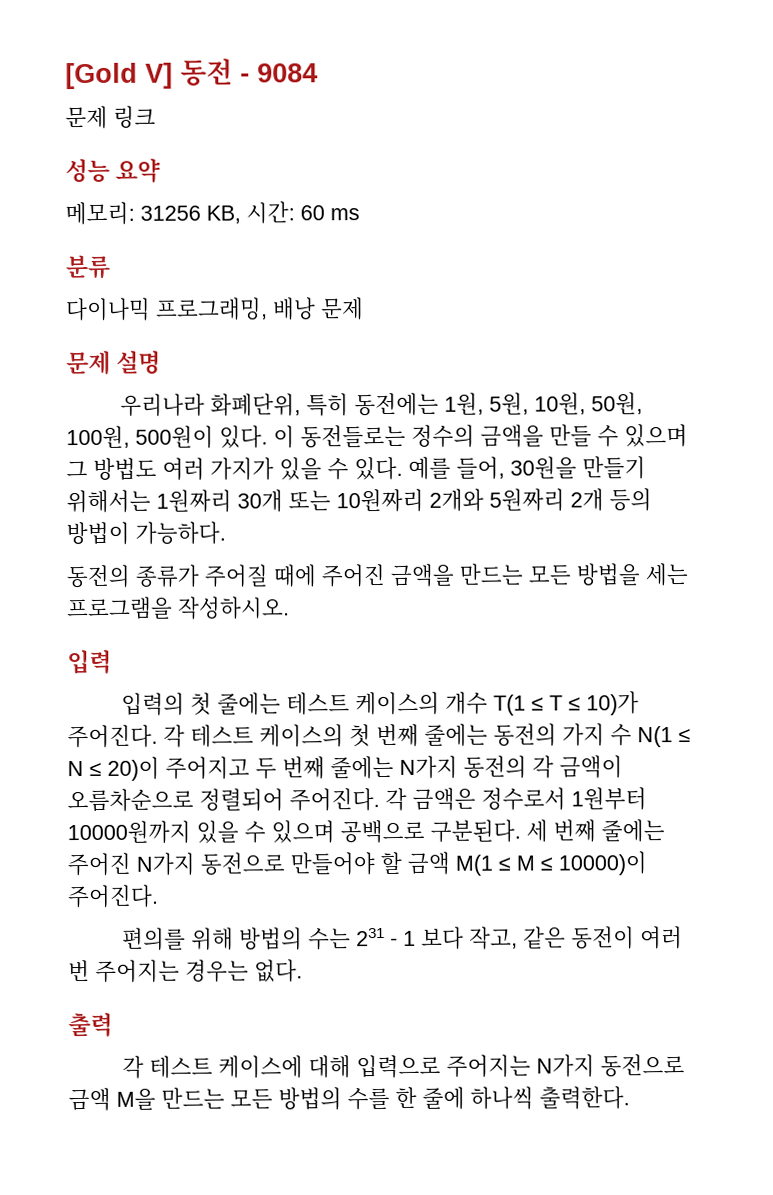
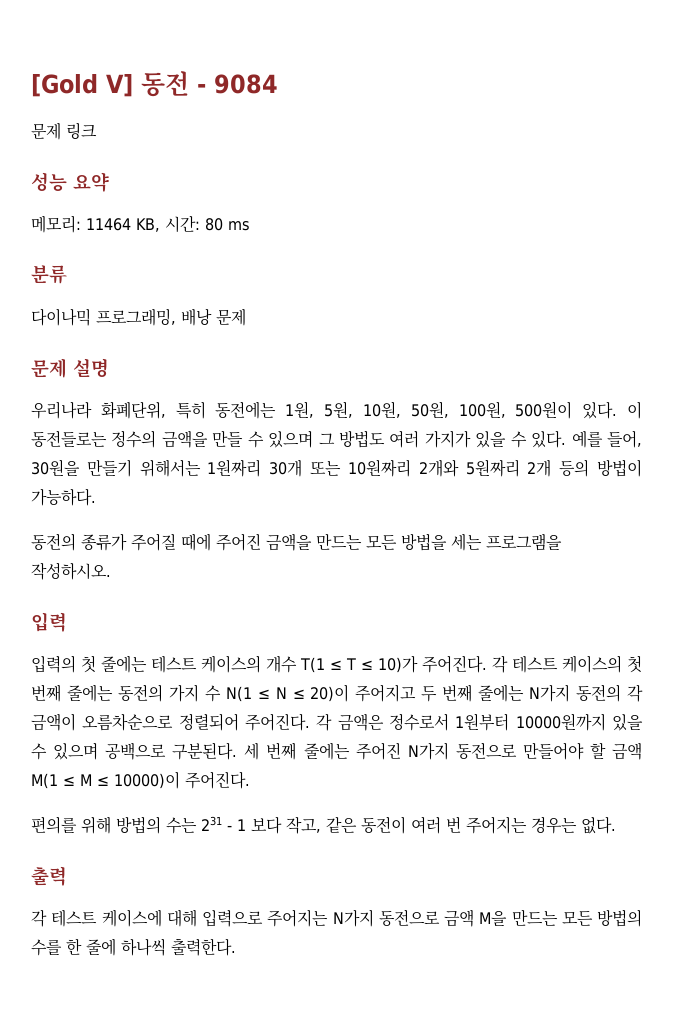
[140,205,201,221] 31256 -> [86,218,131,231] 11464
[300,205,325,221] 60 -> [205,218,223,231] 80

